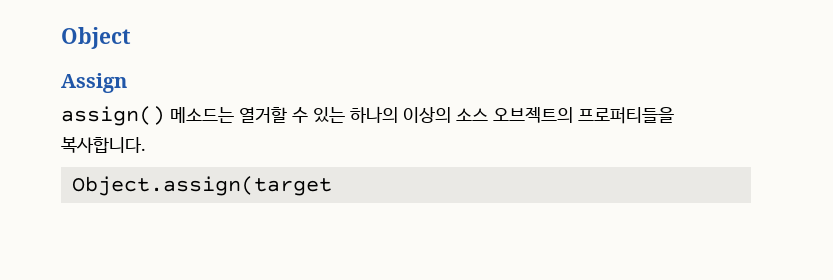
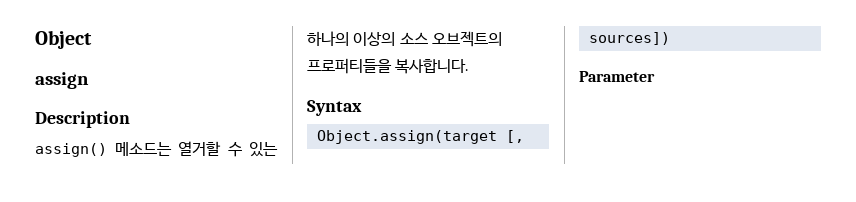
[61,73,127,93] Assign -> [35,72,89,89] [35,111,130,128] assign // Description
(146, 145) none -> [307,100,362,116] // Syntax
(332, 186) none -> [505,130,524,143] [588,32,670,45] [579,71,655,82] [, sources]) // Parameter

